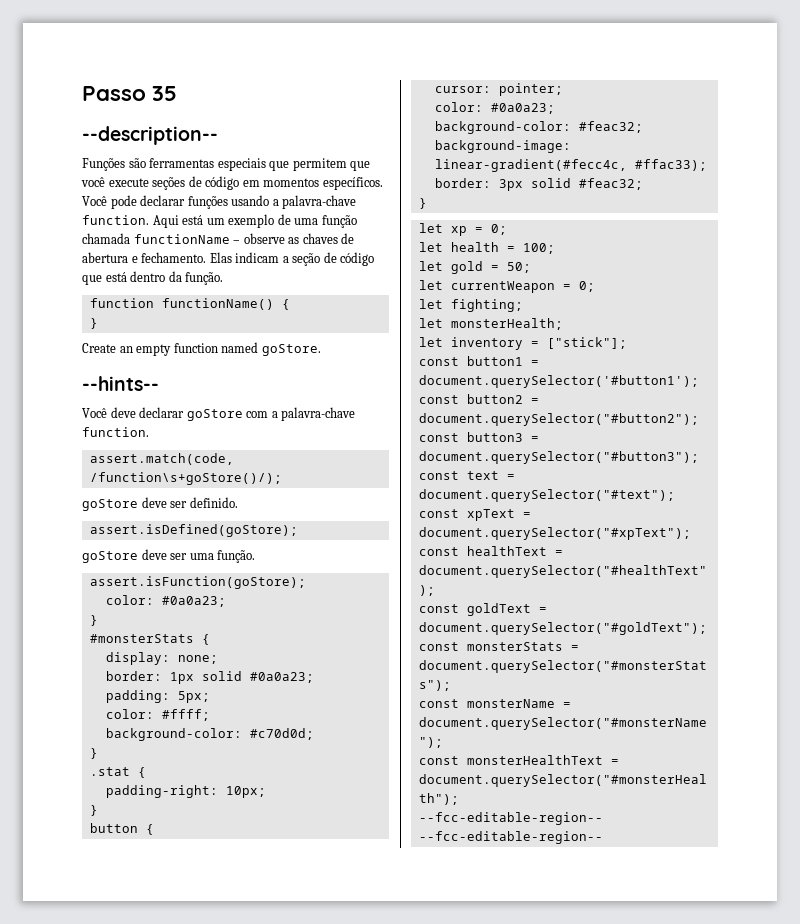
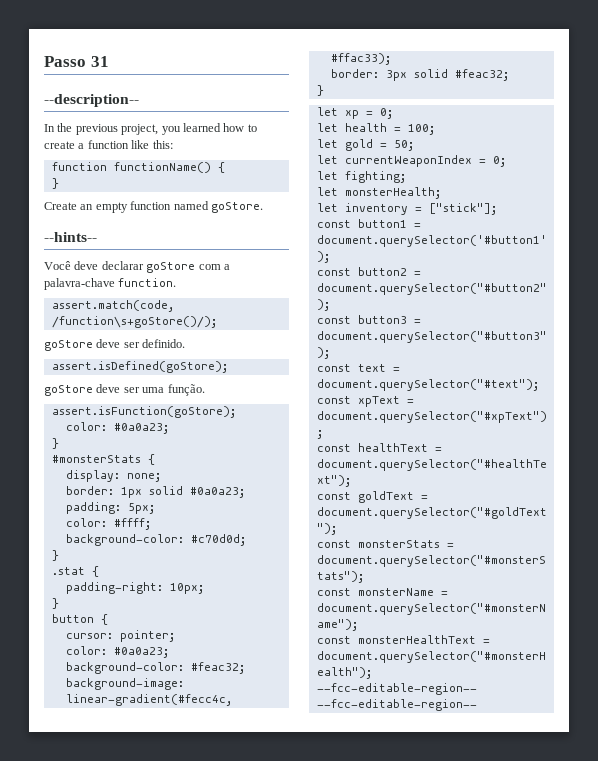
[152,86,178,101] 35 -> [90,56,109,67] 31
[82,158,371,171] [81,176,383,190] [82,195,357,209] [82,214,357,228] [82,233,355,244] [82,252,375,266] [82,271,224,285] Funções são ferramentas especiais que permitem que você execute seções de código em momentos específicos. Você pode declarar funções usando a palavra-chave function. Aqui está um exemplo de uma função chamada functionName – observe as chaves de abertura e fechamento. Elas indicam a seção de código que está dentro da função. -> [44,123,257,135] [44,140,173,149] In the previous project, you learned how to create a function like this:
[450,281,555,293] currentWeapon -> [344,155,472,167] currentWeaponIndex

